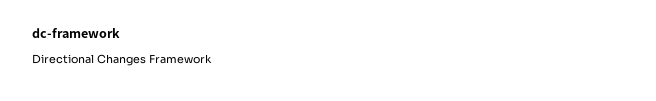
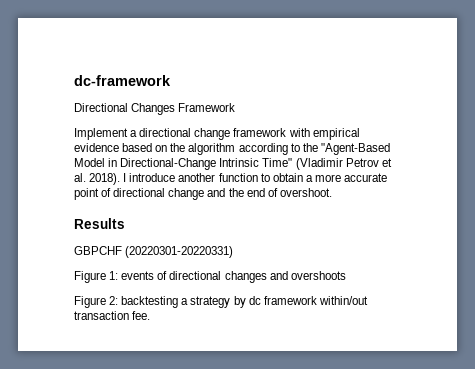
(212, 59) none -> [74,128,360,140] [74,143,390,155] [74,158,392,170] [74,173,388,185] [74,188,332,200] [74,218,125,229] [74,246,234,258] [74,271,346,283] [74,296,368,308] [74,311,151,320] // Implement a directional change framework with empirical evidence based on the algorithm according to the "Agent-Based Model in Directional-Change Intrinsic Time" (Vladimir Petrov et al. 2018). I introduce another function to obtain a more accurate point of directional change and the end of overshoot. // Results // GBPCHF (20220301-20220331) // Figure 1: events of directional changes and overshoots // Figure 2: backtesting a strategy by dc framework within/out transaction fee.

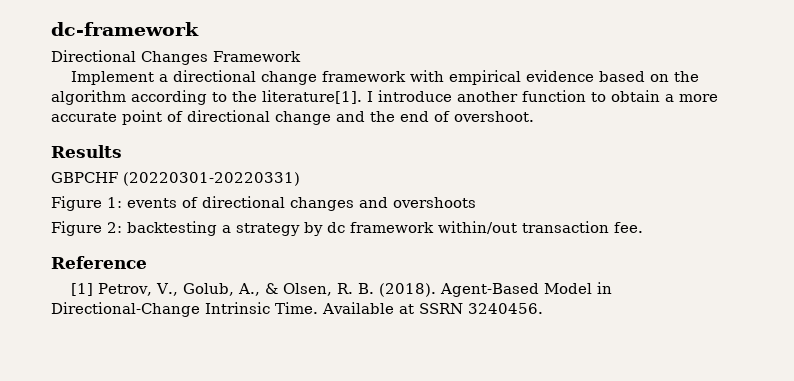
[320,143,390,155] [74,158,392,170] [74,173,121,185] "Agent-Based Model in Directional-Change Intrinsic Time" (Vladimir Petrov et al. 2018). -> [262,90,362,104] literature[1].
(151, 315) none -> [51,256,147,269] [70,282,612,297] [51,302,543,317] // Reference // [1] Petrov, V., Golub, A., & Olsen, R. B. (2018). Agent-Based Model in Directional-Change Intrinsic Time. Available at SSRN 3240456.

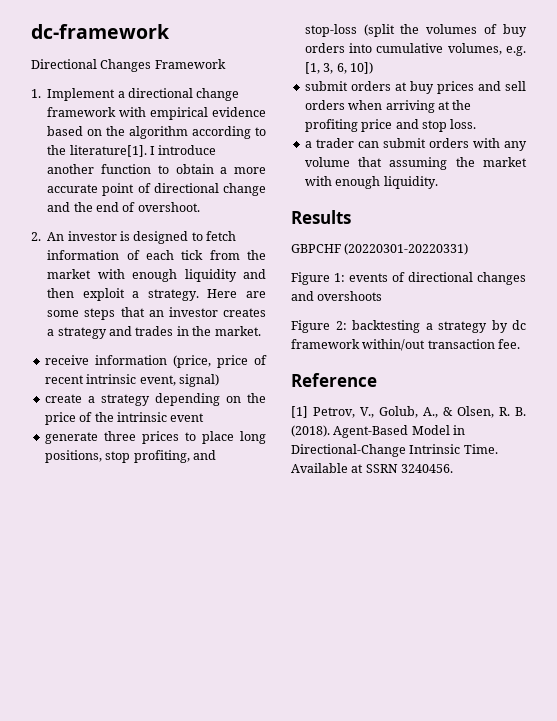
(301, 56) none -> [31,89,41,98] 1.
(534, 116) none -> [31,231,237,244] [47,250,266,260] [47,269,266,282] [47,288,266,301] [47,307,266,320] [47,326,261,339] [44,355,267,368] [44,374,219,387] [44,393,266,406] [44,412,205,425] [44,431,266,444] [44,450,216,463] [304,24,527,37] [304,43,526,56] [304,62,373,74] [304,81,526,94] [304,100,472,113] [304,119,477,132] [304,138,527,151] [304,157,527,170] [304,176,438,189] // 2. An investor is designed to fetch information of each tick from the market with enough liquidity and then exploit a strategy. Here are some steps that an investor creates a strategy and trades in the market. // receive information (price, price of recent intrinsic event, signal) // create a strategy depending on the price of the intrinsic event // generate three prices to place long positions, stop profiting, and stop-loss (split the volumes of buy orders into cumulative volumes, e.g. [1, 3, 6, 10]) // submit orders at buy prices and sell orders when arriving at the profiting price and stop loss. // a trader can submit orders with any volume that assuming the market with enough liquidity.

